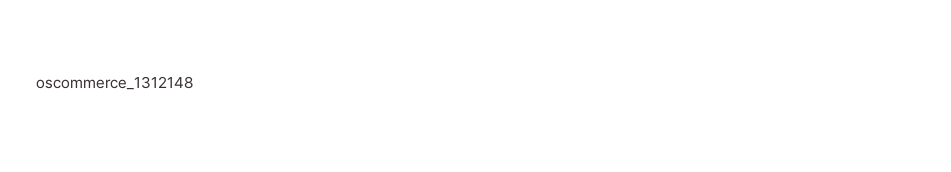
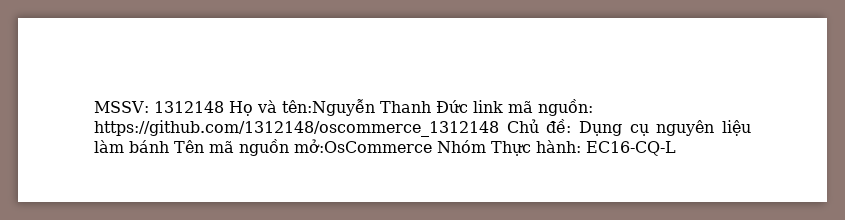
[36,76,193,90] oscommerce_1312148 -> [94,99,593,116] [94,119,751,137] [94,139,676,156] MSSV: 1312148 Họ và tên:Nguyễn Thanh Đức link mã nguồn: https://github.com/1312148/oscommerce_1312148 Chủ đề: Dụng cụ nguyên liệu làm bánh Tên mã nguồn mở:OsCommerce Nhóm Thực hành: EC16-CQ-L

